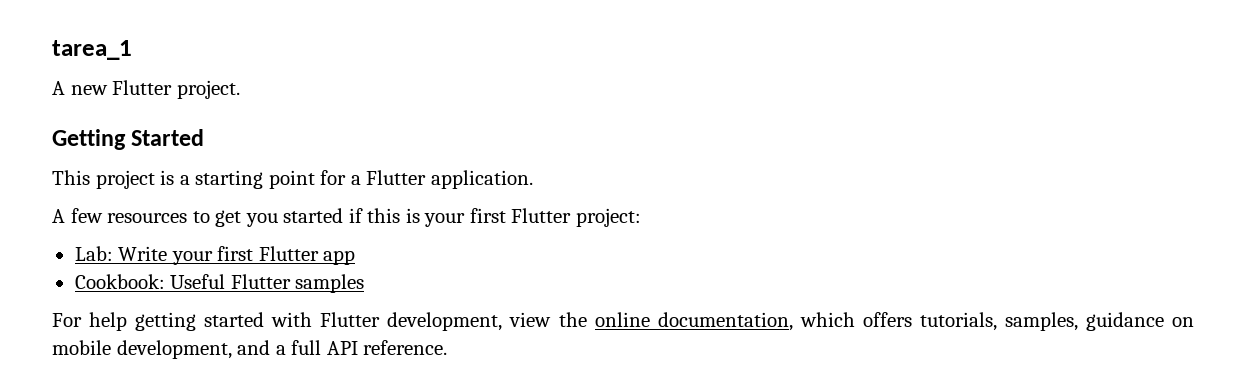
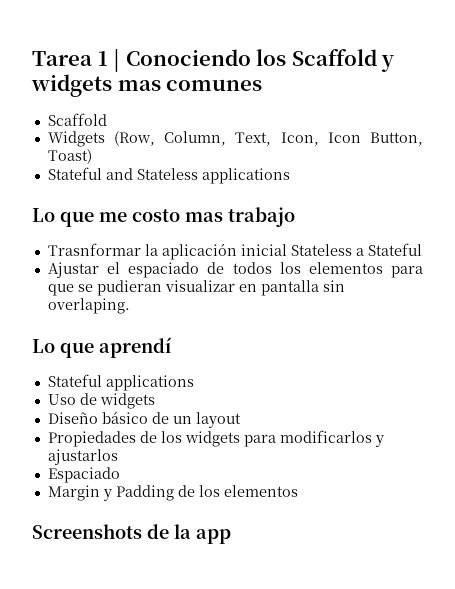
[52,40,132,60] [52,80,240,99] [52,129,205,150] [52,170,533,189] [52,208,641,227] [74,246,356,265] [74,274,365,293] [52,312,1194,331] [52,340,448,359] tarea_1 // A new Flutter project. // Getting Started // This project is a starting point for a Flutter application. // A few resources to get you started if this is your first Flutter project: // Lab: Write your first Flutter app // Cookbook: Useful Flutter samples // For help getting started with Flutter development, view the online documentation, which offers tutorials, samples, guidance on mobile development, and a full API reference. -> [32,49,395,72] [31,74,263,97] [47,113,107,126] [47,131,424,147] [47,149,92,164] [47,167,290,184] [32,207,295,227] [47,243,422,260] [47,262,423,278] [47,280,345,296] [47,298,130,314] [32,337,171,358] [47,374,194,391] [47,393,155,409] [47,411,241,428] [47,430,384,447] [47,449,118,465] [47,467,120,483] [47,485,298,501] [32,524,231,544] Tarea 1 | Conociendo los Scaffold y widgets mas comunes // Scaffold // Widgets (Row, Column, Text, Icon, Icon Button, Toast) // Stateful and Stateless applications // Lo que me costo mas trabajo // Trasnformar la aplicación inicial Stateless a Stateful // Ajustar el espaciado de todos los elementos para que se pudieran visualizar en pantalla sin overlaping. // Lo que aprendí // Stateful applications // Uso de widgets // Diseño básico de un layout // Propiedades de los widgets para modificarlos y ajustarlos // Espaciado // Margin y Padding de los elementos // Screenshots de la app

